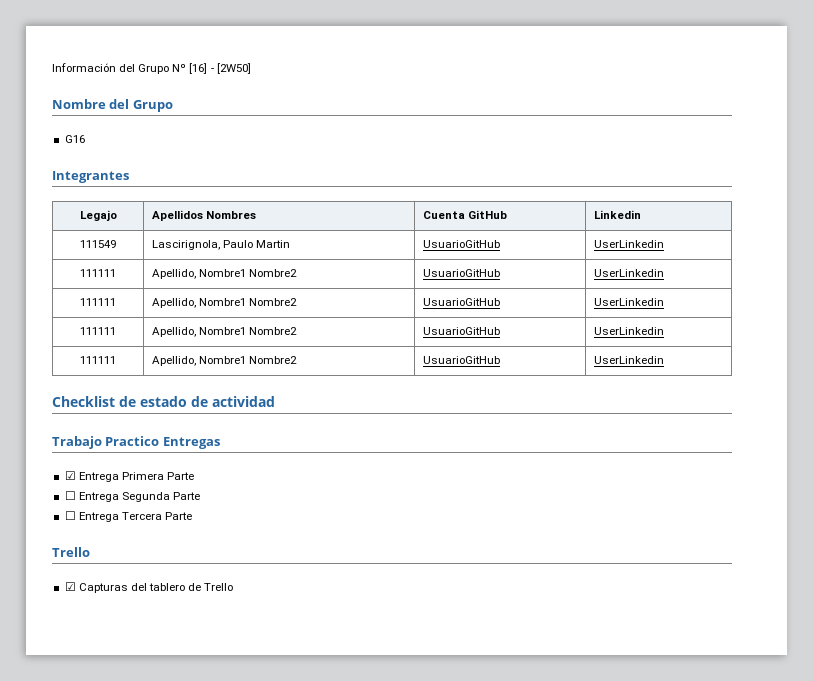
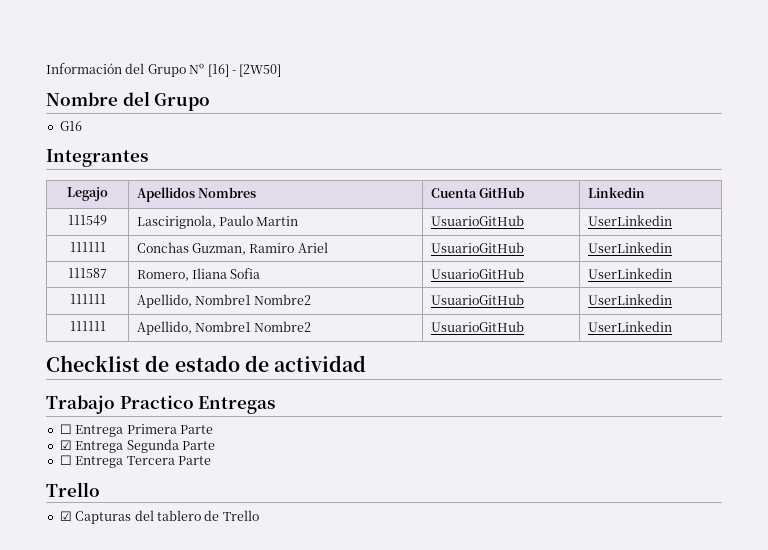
[151,269,298,279] [422,269,500,277] [593,269,664,277] [80,298,116,306] [151,298,298,308] Apellido, Nombre1 Nombre2 | UsuarioGitHub | UserLinkedin // 111111 | Apellido, Nombre1 Nombre2 -> [136,242,328,255] [430,242,524,253] [587,242,672,253] [68,268,107,278] [136,268,261,281] Conchas Guzman, Ramiro Ariel | UsuarioGitHub | UserLinkedin // 111587 | Romero, Iliana Sofia
[64,471,76,480] ☑ -> [59,424,72,434] ☐
[64,491,76,500] ☐ -> [59,440,72,450] ☑

